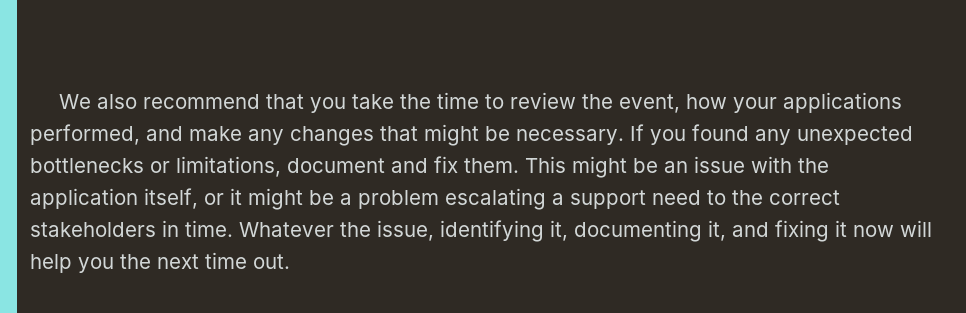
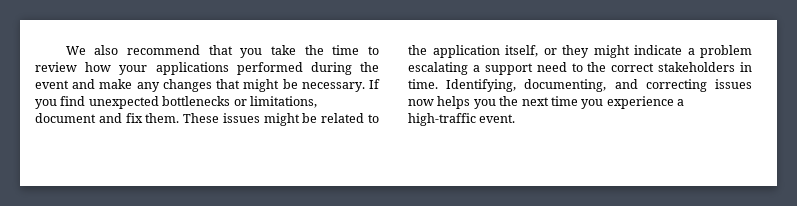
[582,94,681,113] the event, -> (77, 67) none
[30,124,140,145] performed, -> [236,62,379,75] [35,80,69,89] performed during the event
[692,124,791,145] found any -> [60,96,86,106] find
[525,156,792,178] This might be an issue with -> [183,113,379,126] These issues might be related to
[230,188,334,210] it might be -> [562,45,682,58] they might indicate
[239,220,932,242] [30,252,290,273] Whatever the issue, identifying it, documenting it, and fixing it now will help you the next time out. -> [446,79,752,92] [408,96,684,109] [408,113,516,126] Identifying, documenting, and correcting issues now helps you the next time you experience a high-traffic event.

